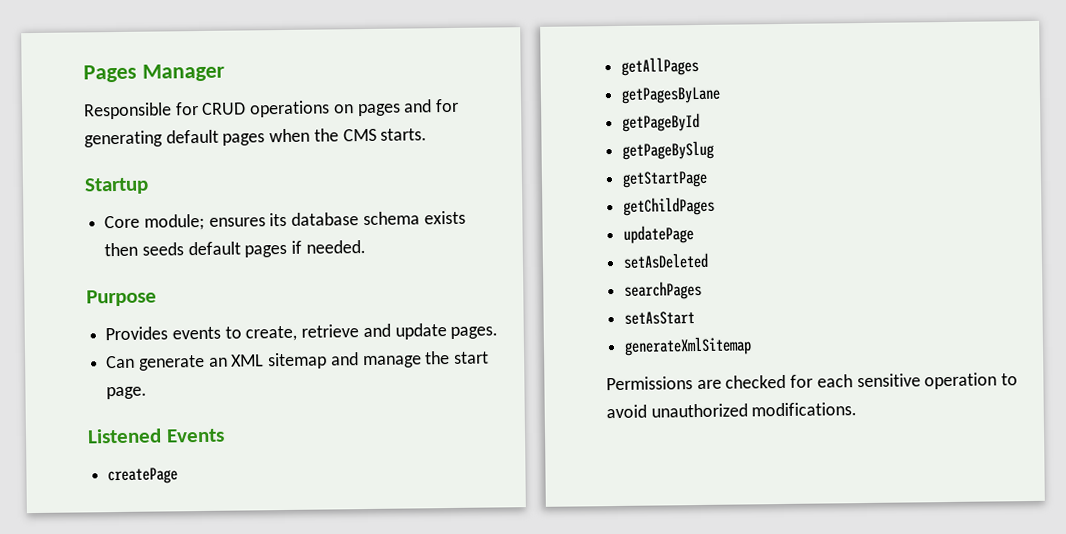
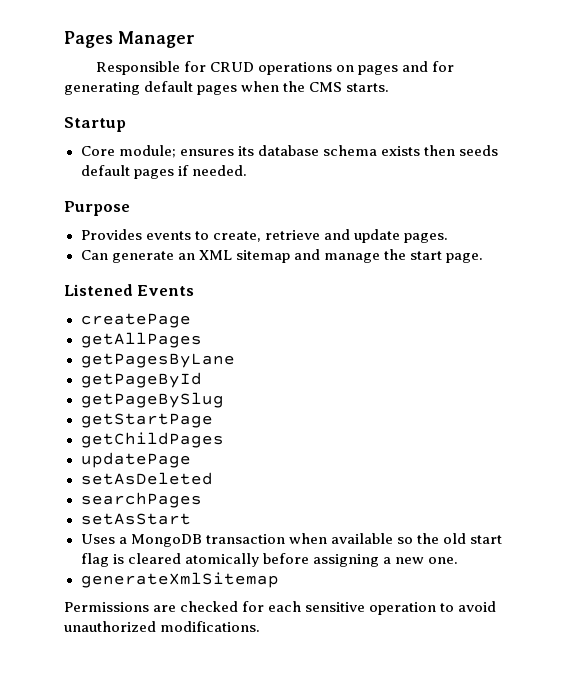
(696, 318) none -> [80,533,502,547] [80,553,458,567] // Uses a MongoDB transaction when available so the old start flag is cleared atomically before assigning a new one.

